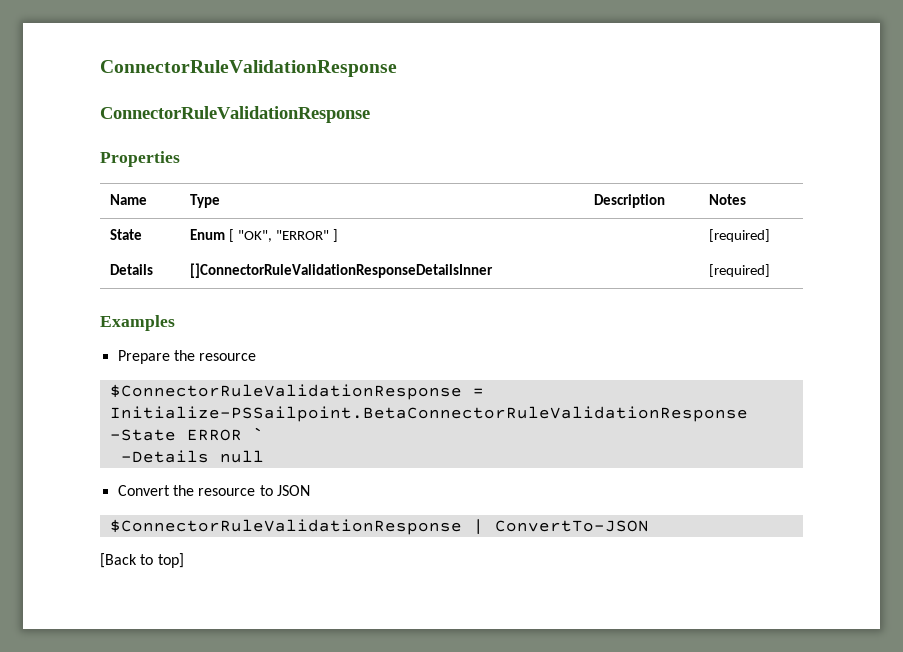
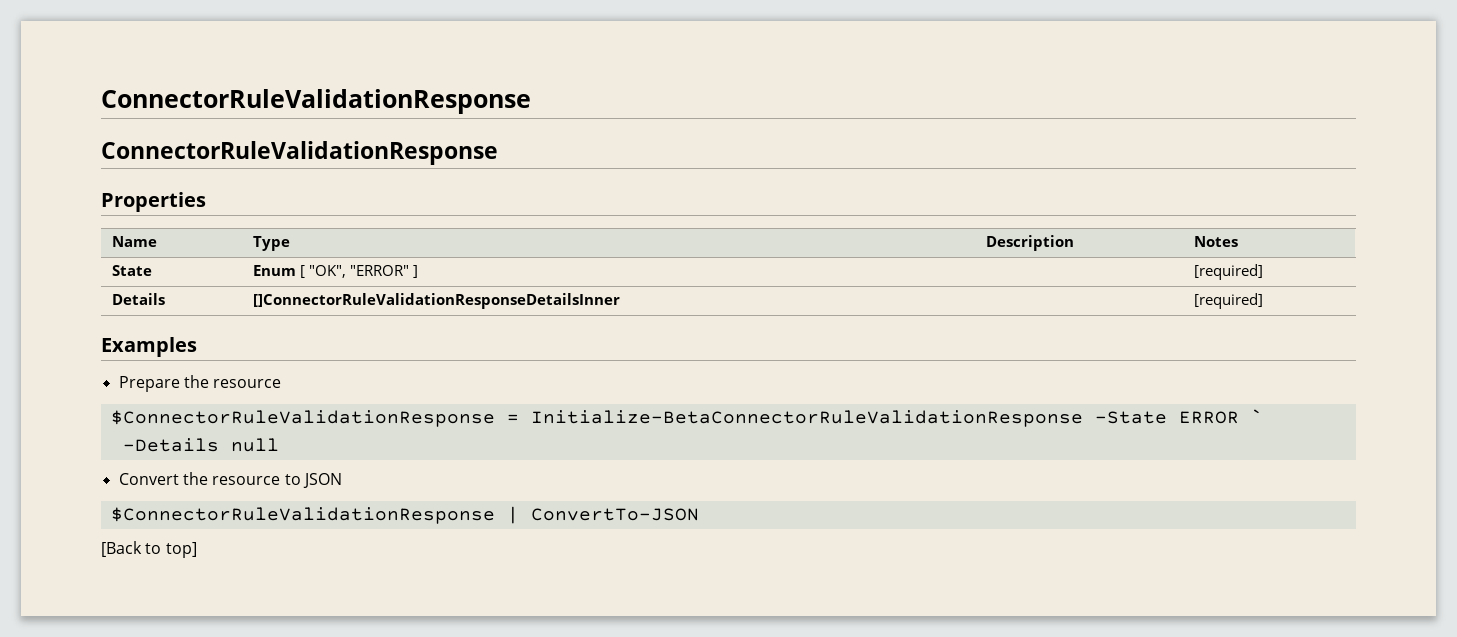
[109,406,748,422] Initialize-PSSailpoint.BetaConnectorRuleValidationResponse -> [530,410,1083,427] Initialize-BetaConnectorRuleValidationResponse

